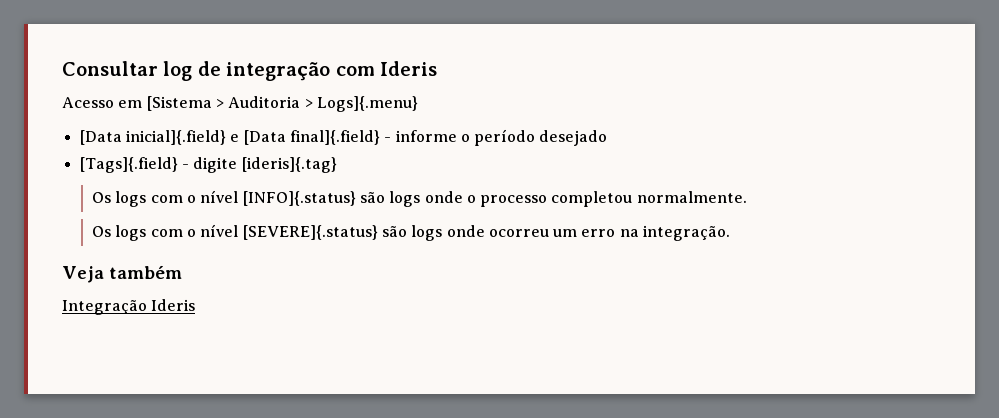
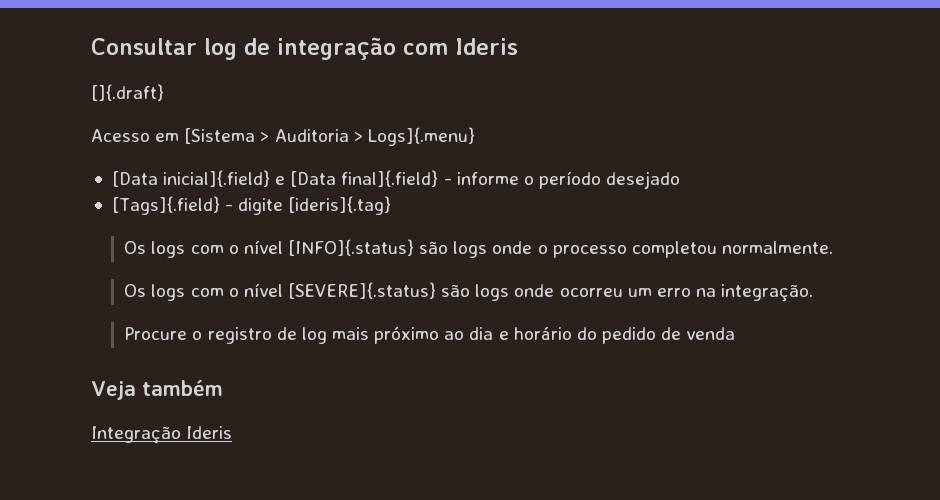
(437, 68) none -> [91,84,164,101] // []{.draft}
(731, 233) none -> [124,326,736,344] // Procure o registro de log mais próximo ao dia e horário do pedido de venda

